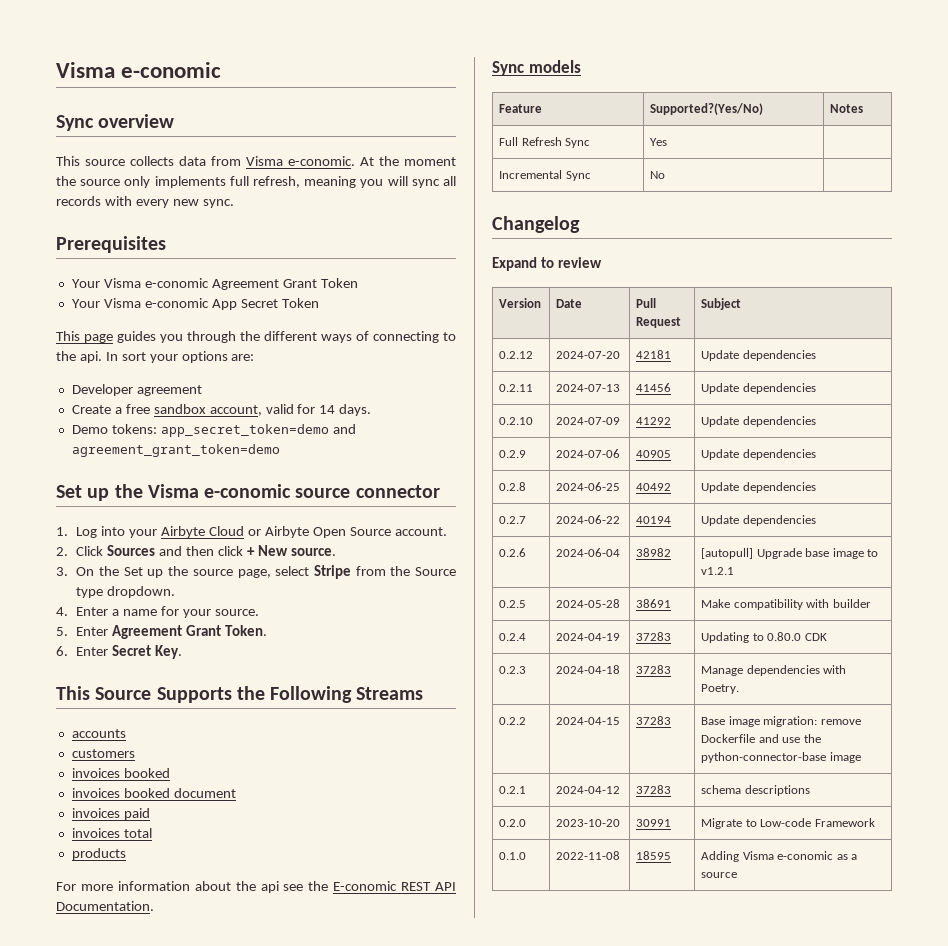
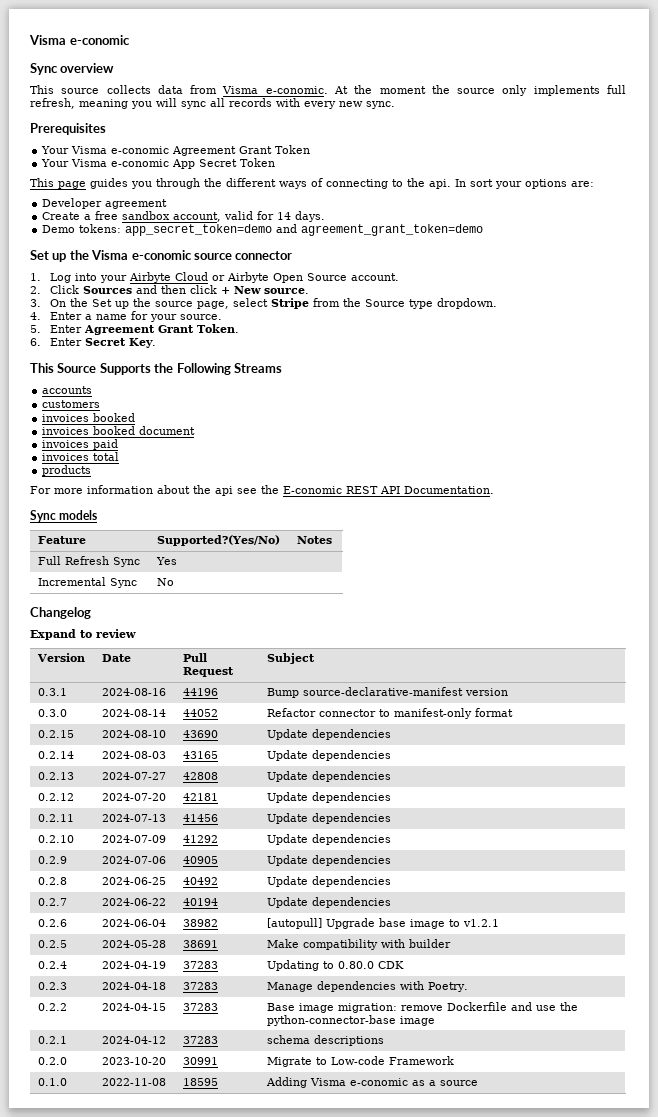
(742, 304) none -> [38,688,68,696] [102,688,167,696] [183,688,219,696] [267,687,509,698] [38,709,68,717] [102,709,167,717] [183,709,219,717] [267,708,514,719] [38,730,75,738] [102,730,167,738] [183,730,219,738] [267,729,392,740] [38,751,75,759] [102,751,167,759] [183,751,219,759] [267,750,392,761] [38,772,75,780] [102,772,167,780] [183,772,219,780] [267,771,392,782] // 0.3.1 | 2024-08-16 | 44196 | Bump source-declarative-manifest version // 0.3.0 | 2024-08-14 | 44052 | Refactor connector to manifest-only format // 0.2.15 | 2024-08-10 | 43690 | Update dependencies // 0.2.14 | 2024-08-03 | 43165 | Update dependencies // 0.2.13 | 2024-07-27 | 42808 | Update dependencies

